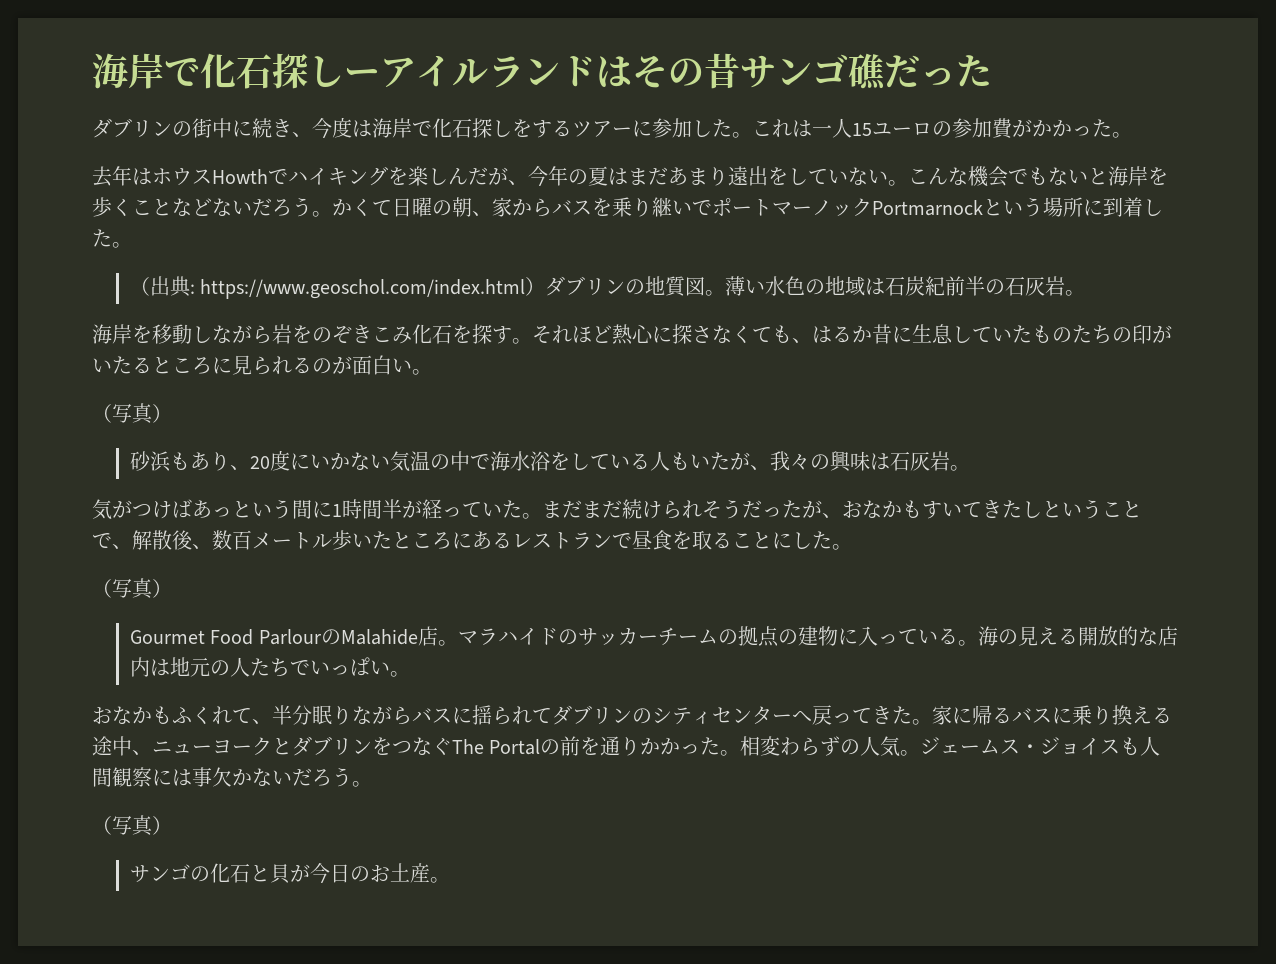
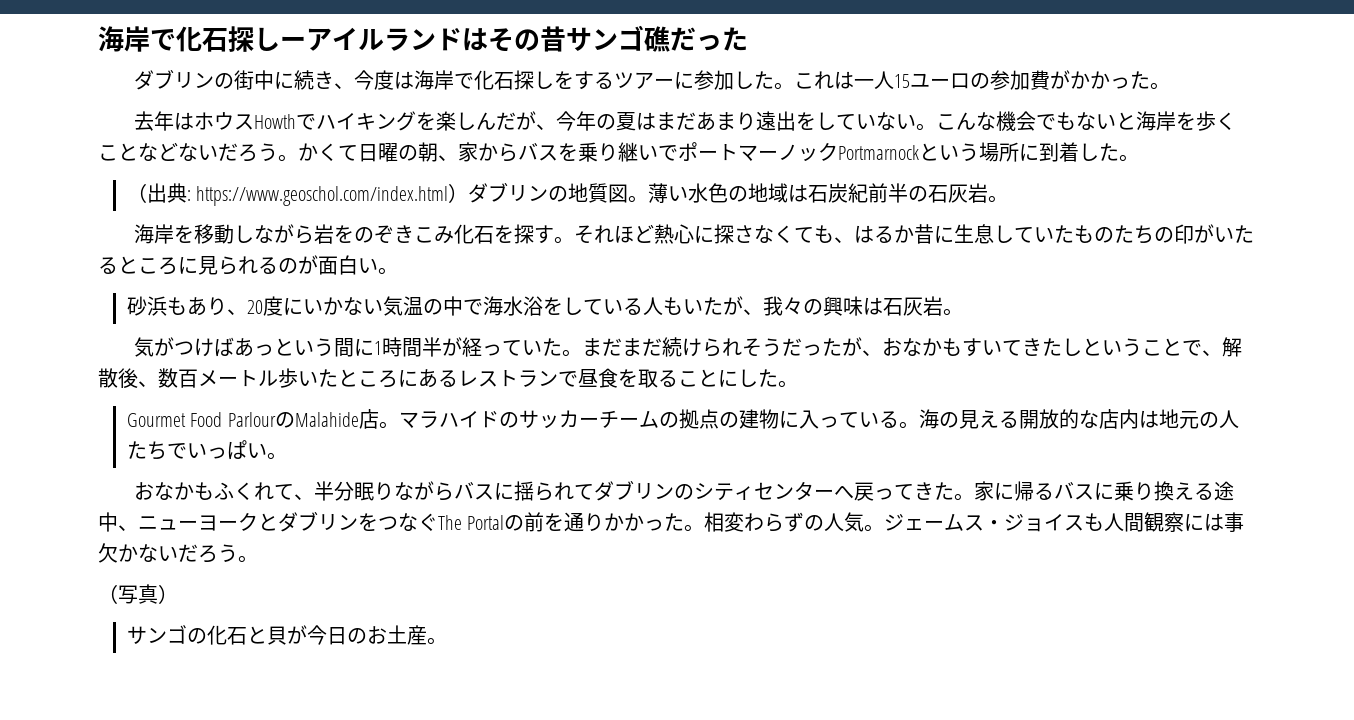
[92,403,172,424] // （写真） -> (398, 271) none
[92,578,172,599] // （写真） -> (798, 384) none

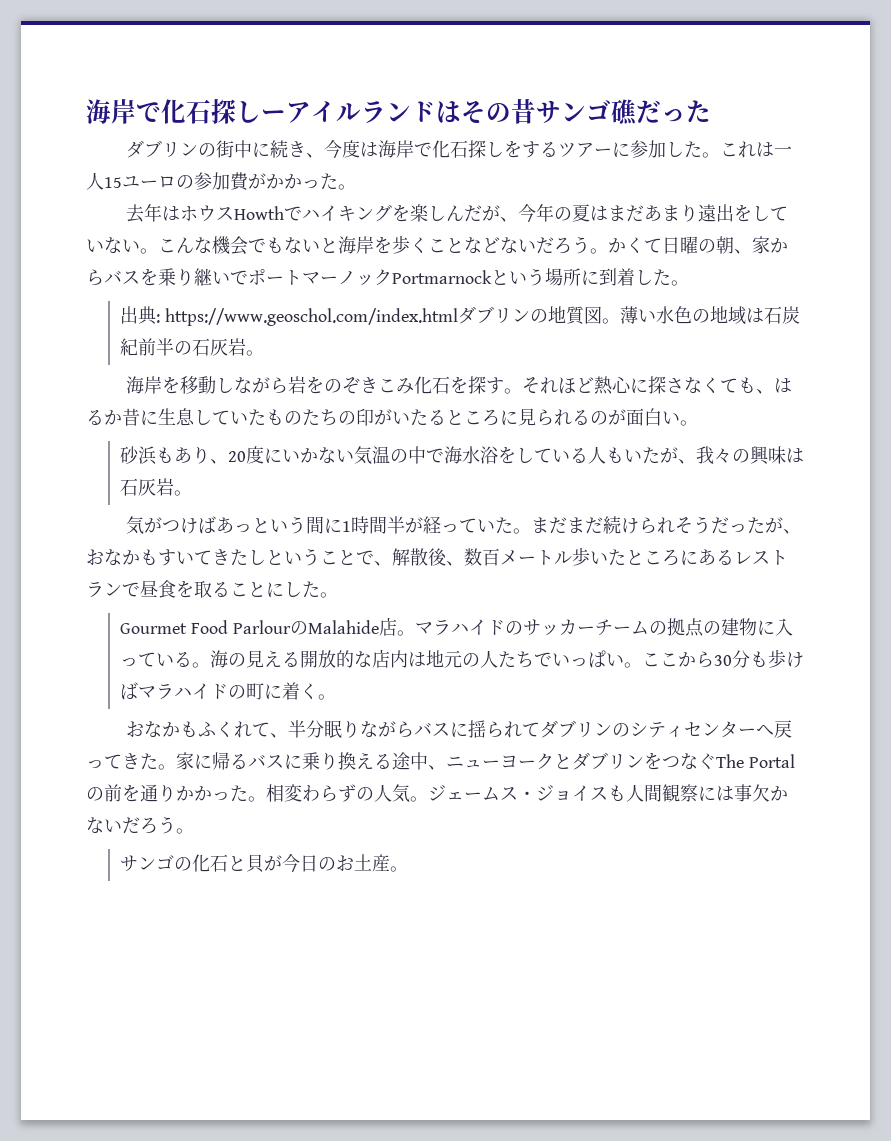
[126,183,147,203] （ -> (689, 283) none
[448,183,469,203] ） -> (459, 317) none
(287, 456) none -> [642,649,805,668] [120,682,337,700] ここから30分も歩けばマラハイドの町に着く。
[98,584,178,604] // （写真） -> (194, 831) none

